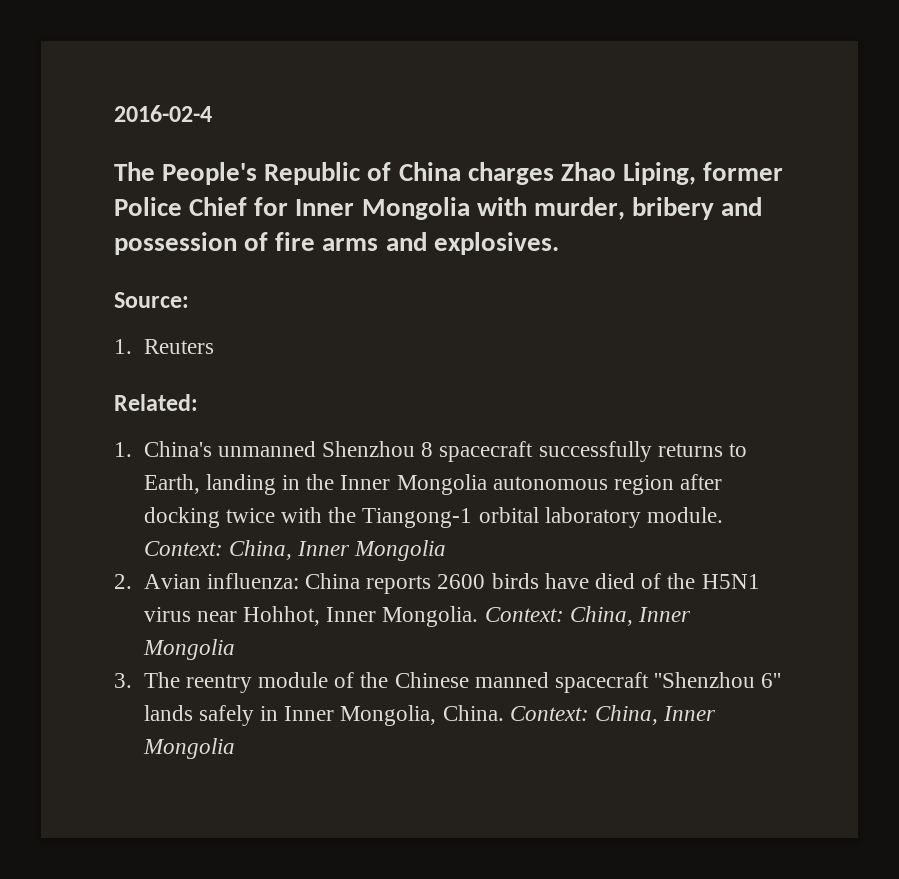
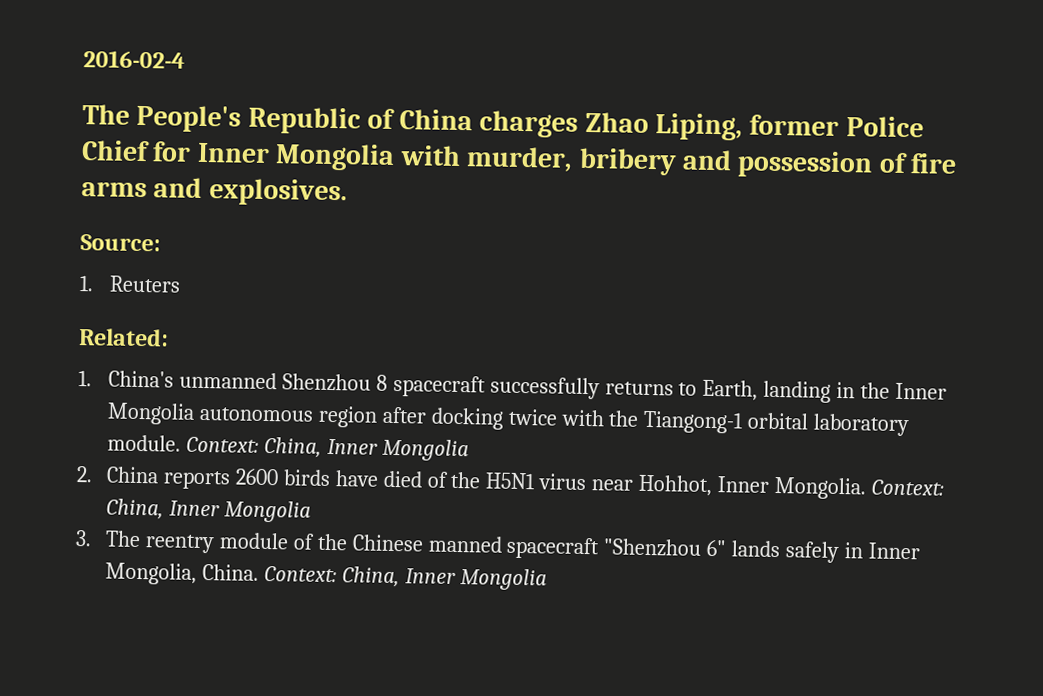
[143,573,299,589] Avian influenza: -> (93, 474) none
[654,672,782,688] ''Shenzhou 6'' -> [603,538,728,557] "Shenzhou 6"

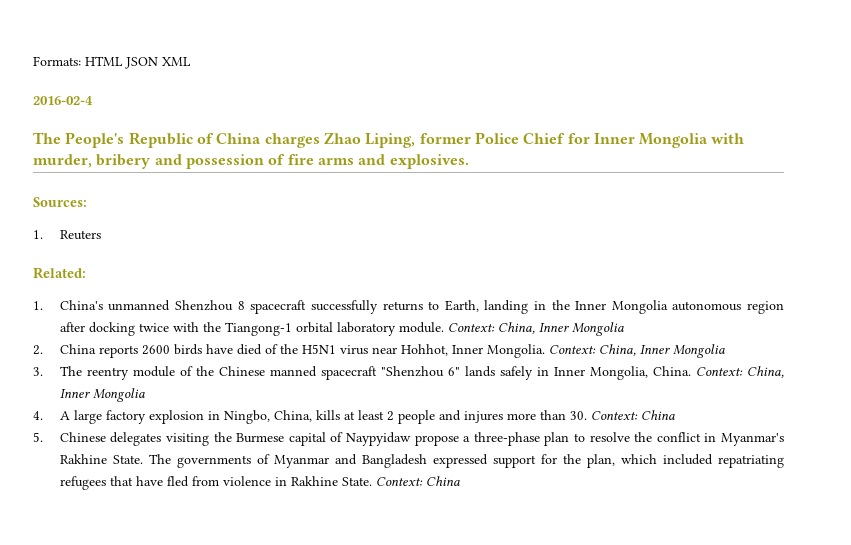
(83, 59) none -> [33,56,191,69] Formats: HTML JSON XML //
[80,234,161,252] Source: -> [33,197,87,207] Sources:
(547, 579) none -> [33,410,675,424] [33,432,784,446] [59,454,784,468] [59,476,460,490] // 4. A large factory explosion in Ningbo, China, kills at least 2 people and injures more than 30. Context: China // 5. Chinese delegates visiting the Burmese capital of Naypyidaw propose a three-phase plan to resolve the conflict in Myanmar's Rakhine State. The governments of Myanmar and Bangladesh expressed support for the plan, which included repatriating refugees that have fled from violence in Rakhine State. Context: China

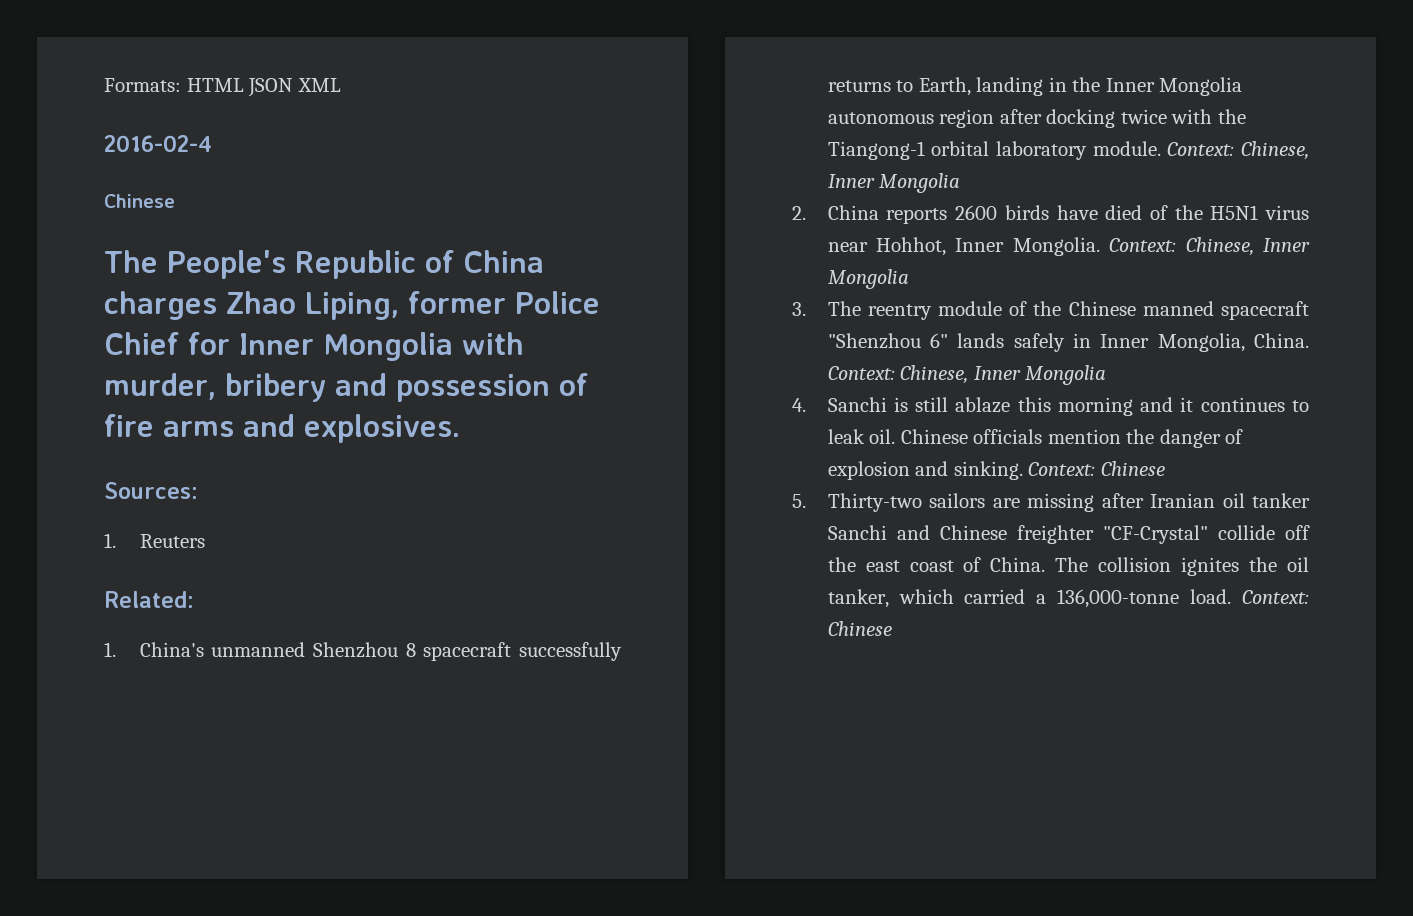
(93, 100) none -> [104,194,175,208] // Chinese
[497,322,535,334] China, -> [1241,141,1309,160] Chinese,
[598,344,636,356] China, -> [1185,237,1254,256] Chinese,
[747,366,785,378] China, -> [900,365,969,384] Chinese,
[59,410,675,424] [33,432,784,446] [59,454,784,468] [59,476,460,490] A large factory explosion in Ningbo, China, kills at least 2 people and injures more than 30. Context: China // 5. Chinese delegates visiting the Burmese capital of Naypyidaw propose a three-phase plan to resolve the conflict in Myanmar's Rakhine State. The governments of Myanmar and Bangladesh expressed support for the plan, which included repatriating refugees that have fled from violence in Rakhine State. Context: China -> [827,397,1309,416] [827,429,1244,448] [827,461,1165,480] [792,493,1310,512] [827,525,1310,544] [827,557,1309,576] [827,589,1309,608] [827,621,892,636] Sanchi is still ablaze this morning and it continues to leak oil. Chinese officials mention the danger of explosion and sinking. Context: Chinese // 5. Thirty-two sailors are missing after Iranian oil tanker Sanchi and Chinese freighter "CF-Crystal" collide off the east coast of China. The collision ignites the oil tanker, which carried a 136,000-tonne load. Context: Chinese

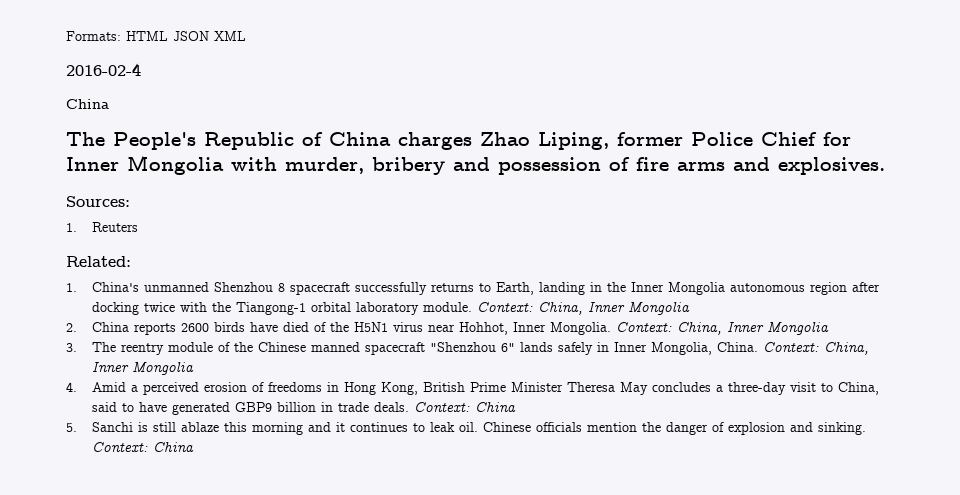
[104,194,175,208] Chinese -> [66,99,109,109] China
[1241,141,1309,160] Chinese, -> [538,302,584,315] China,
[1185,237,1254,256] Chinese, -> [677,322,723,335] China,
[900,365,969,384] Chinese, -> [824,342,870,355] China,
(806, 405) none -> [92,382,880,395] [92,402,517,415] [66,423,77,432] Amid a perceived erosion of freedoms in Hong Kong, British Prime Minister Theresa May concludes a three-day visit to China, said to have generated GBP9 billion in trade deals. Context: China // 5.
[1100,461,1165,476] [792,493,1310,512] [827,525,1310,544] [827,557,1309,576] [827,589,1309,608] [827,621,892,636] Chinese // 5. Thirty-two sailors are missing after Iranian oil tanker Sanchi and Chinese freighter "CF-Crystal" collide off the east coast of China. The collision ignites the oil tanker, which carried a 136,000-tonne load. Context: Chinese -> [153,442,195,452] China

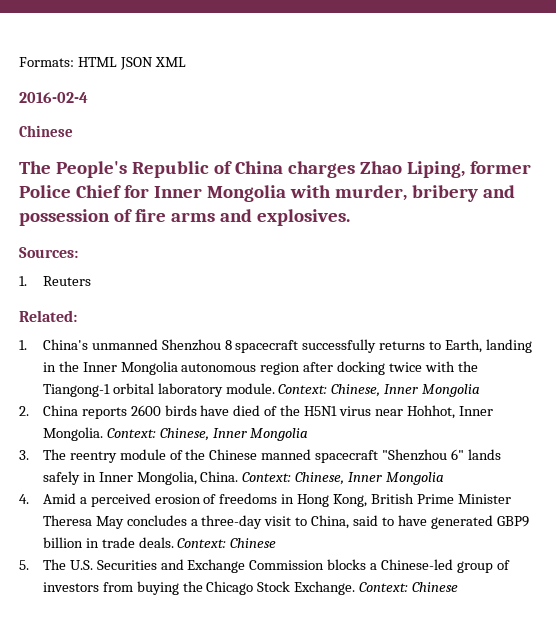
[66,99,109,109] China -> [19,125,73,137] Chinese
[538,302,584,315] China, -> [331,384,381,397] Chinese,
[677,322,723,335] China, -> [159,428,209,441] Chinese,
[824,342,870,355] China, -> [295,472,345,485] Chinese,
[475,402,517,412] China -> [230,538,277,548] Chinese
[92,422,867,435] [92,442,195,453] Sanchi is still ablaze this morning and it continues to leak oil. Chinese officials mention the danger of explosion and sinking. Context: China -> [42,559,510,573] [42,581,459,595] The U.S. Securities and Exchange Commission blocks a Chinese-led group of investors from buying the Chicago Stock Exchange. Context: Chinese

